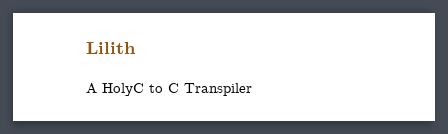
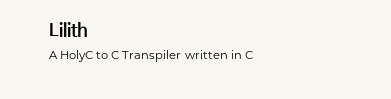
(252, 89) none -> [184,50,253,59] written in C

